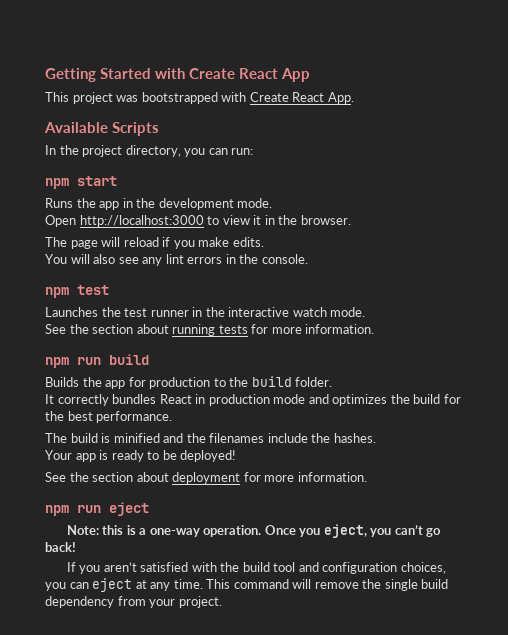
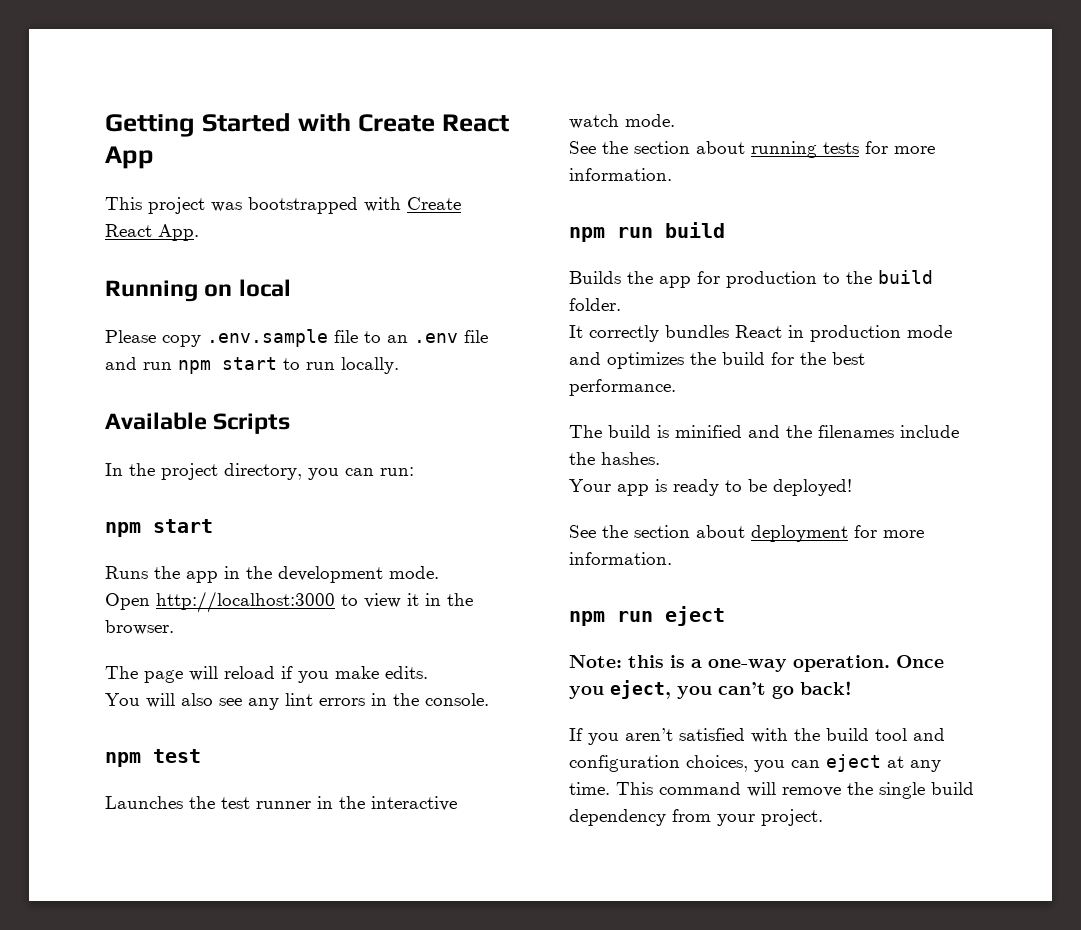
(354, 98) none -> [105,279,291,302] [105,329,488,347] [105,357,399,374] // Running on local // Please copy .env.sample file to an .env file and run npm start to run locally.

